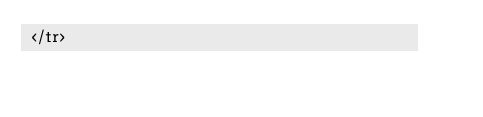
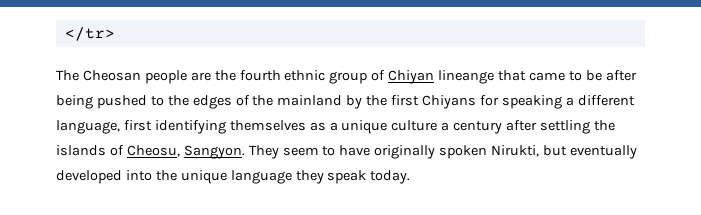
(66, 37) none -> [56,70,637,84] [56,95,635,109] [56,120,615,134] [56,145,637,159] [56,170,411,184] // The Cheosan people are the fourth ethnic group of Chiyan lineange that came to be after being pushed to the edges of the mainland by the first Chiyans for speaking a different language, first identifying themselves as a unique culture a century after settling the islands of Cheosu, Sangyon. They seem to have originally spoken Nirukti, but eventually developed into the unique language they speak today.

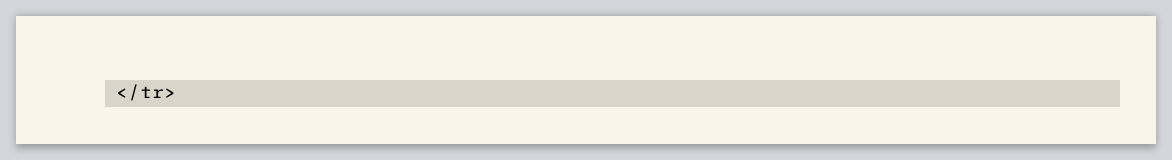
[56,70,637,84] [56,95,635,109] [56,120,615,134] [56,145,637,159] [56,170,411,184] // The Cheosan people are the fourth ethnic group of Chiyan lineange that came to be after being pushed to the edges of the mainland by the first Chiyans for speaking a different language, first identifying themselves as a unique culture a century after settling the islands of Cheosu, Sangyon. They seem to have originally spoken Nirukti, but eventually developed into the unique language they speak today. -> (177, 92) none

